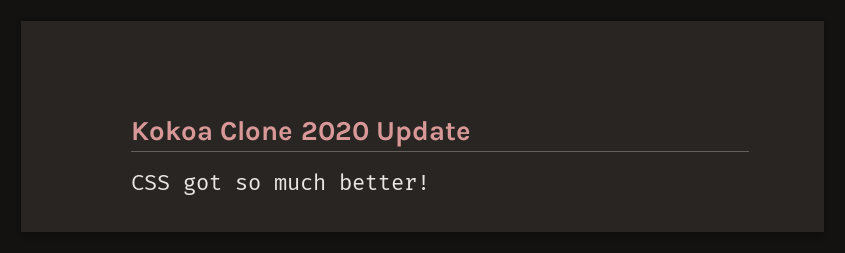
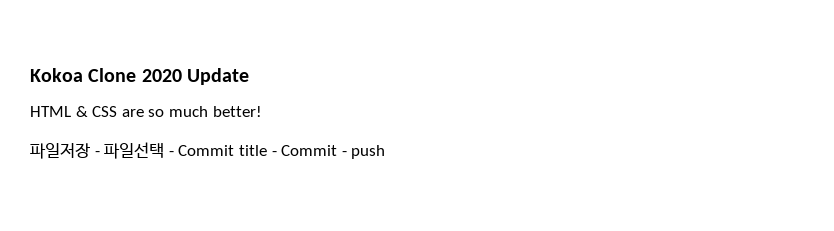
[131,175,222,195] CSS got -> [30,106,144,117] HTML & CSS are
(430, 181) none -> [30,142,386,159] // 파일저장 - 파일선택 - Commit title - Commit - push

